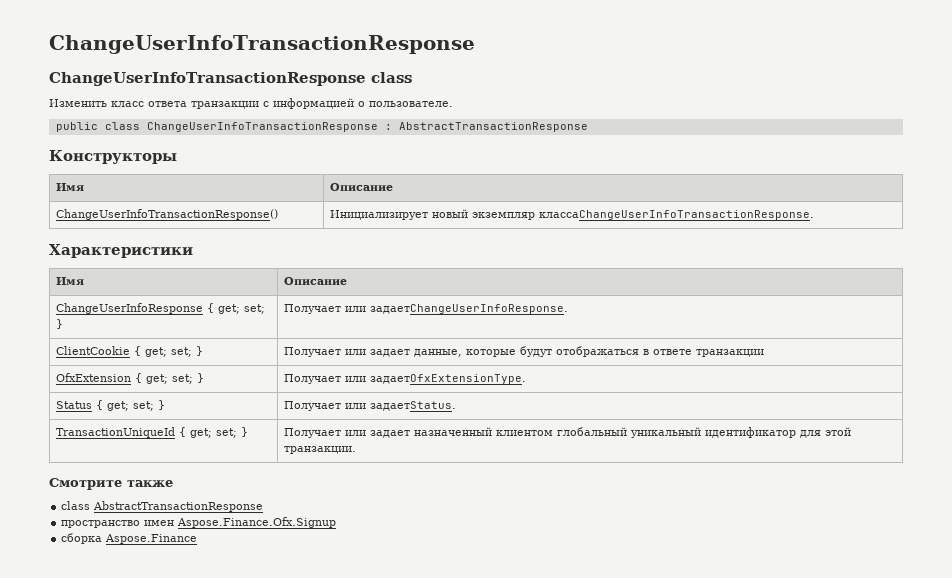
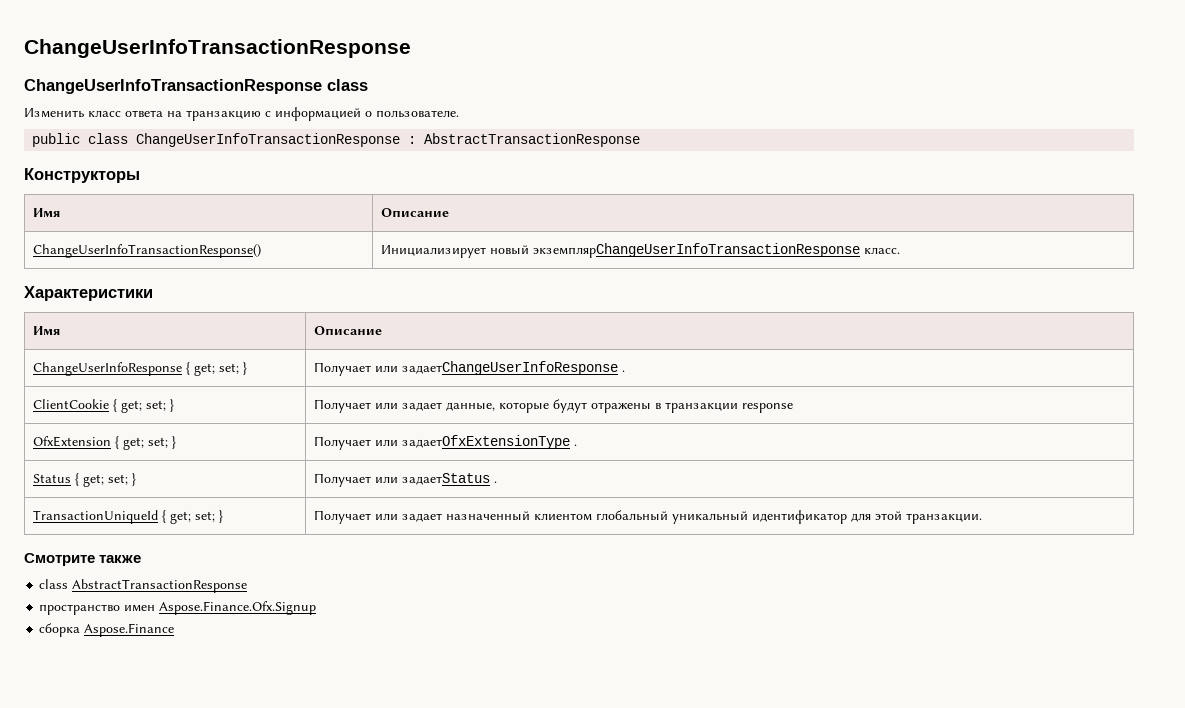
[191,101,259,109] транзакции -> [167,110,261,121] на транзакцию
[471,210,814,220] экземпляр классаChangeUserInfoTransactionResponse. -> [533,243,901,258] экземплярChangeUserInfoTransactionResponse класс.
[369,304,568,314] задаетChangeUserInfoResponse. -> [402,361,626,375] задаетChangeUserInfoResponse .
[555,346,764,357] отображаться в ответе транзакции -> [591,402,794,413] отражены в транзакции response
[369,374,526,384] задаетOfxExtensionType. -> [402,435,578,449] задаетOfxExtensionType .
[369,401,456,411] задаетStatus. -> [402,473,498,485] задаетStatus .

